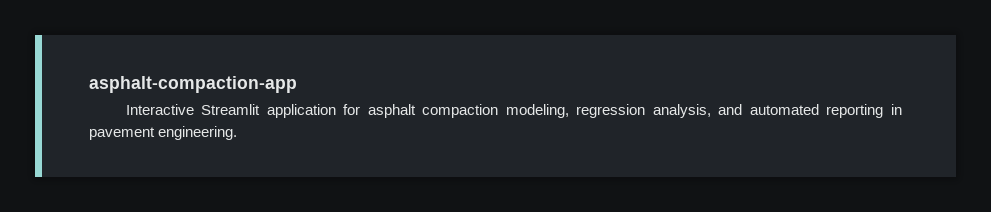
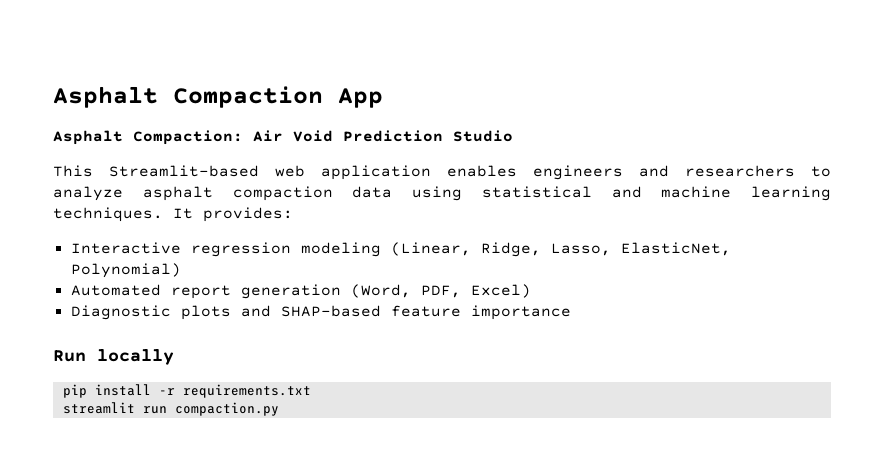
[89,76,297,93] [125,104,902,118] [89,126,238,140] asphalt-compaction-app // Interactive Streamlit application for asphalt compaction modeling, regression analysis, and automated reporting in pavement engineering. -> [53,86,383,108] [53,130,513,145] [53,165,831,180] [53,186,831,201] [53,207,293,222] [70,242,731,257] [70,263,181,278] [70,284,531,299] [70,305,571,320] [53,349,174,365] [62,384,311,398] [62,402,279,416] Asphalt Compaction App // Asphalt Compaction: Air Void Prediction Studio // This Streamlit-based web application enables engineers and researchers to analyze asphalt compaction data using statistical and machine learning techniques. It provides: // Interactive regression modeling (Linear, Ridge, Lasso, ElasticNet, Polynomial) // Automated report generation (Word, PDF, Excel) // Diagnostic plots and SHAP-based feature importance // Run locally // pip install -r requirements.txt // streamlit run compaction.py

